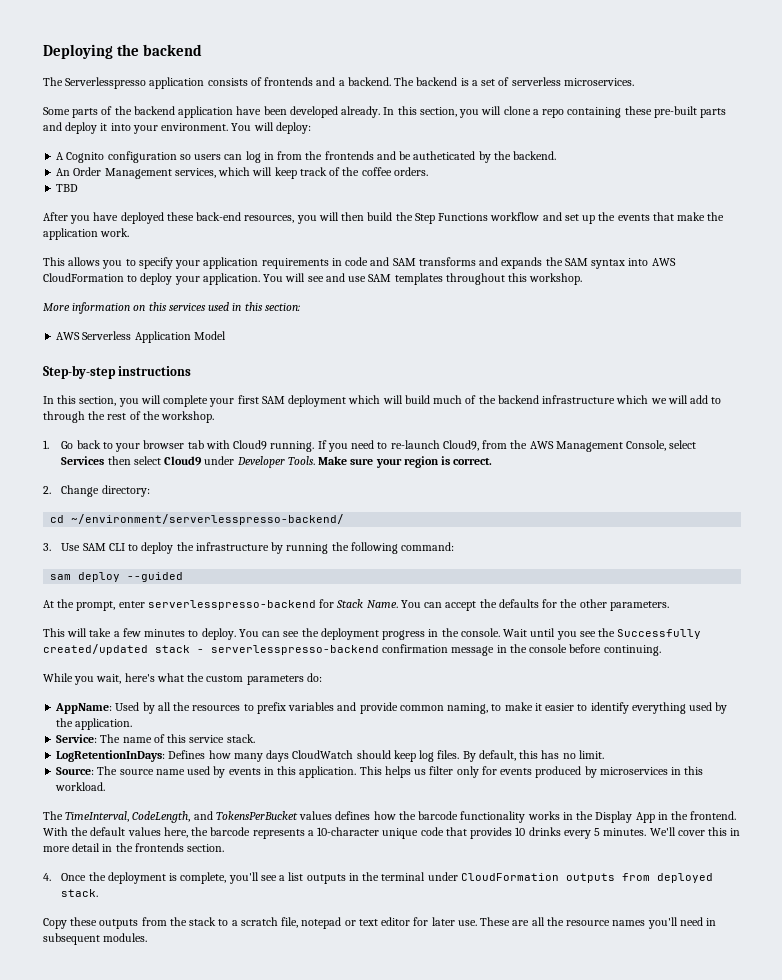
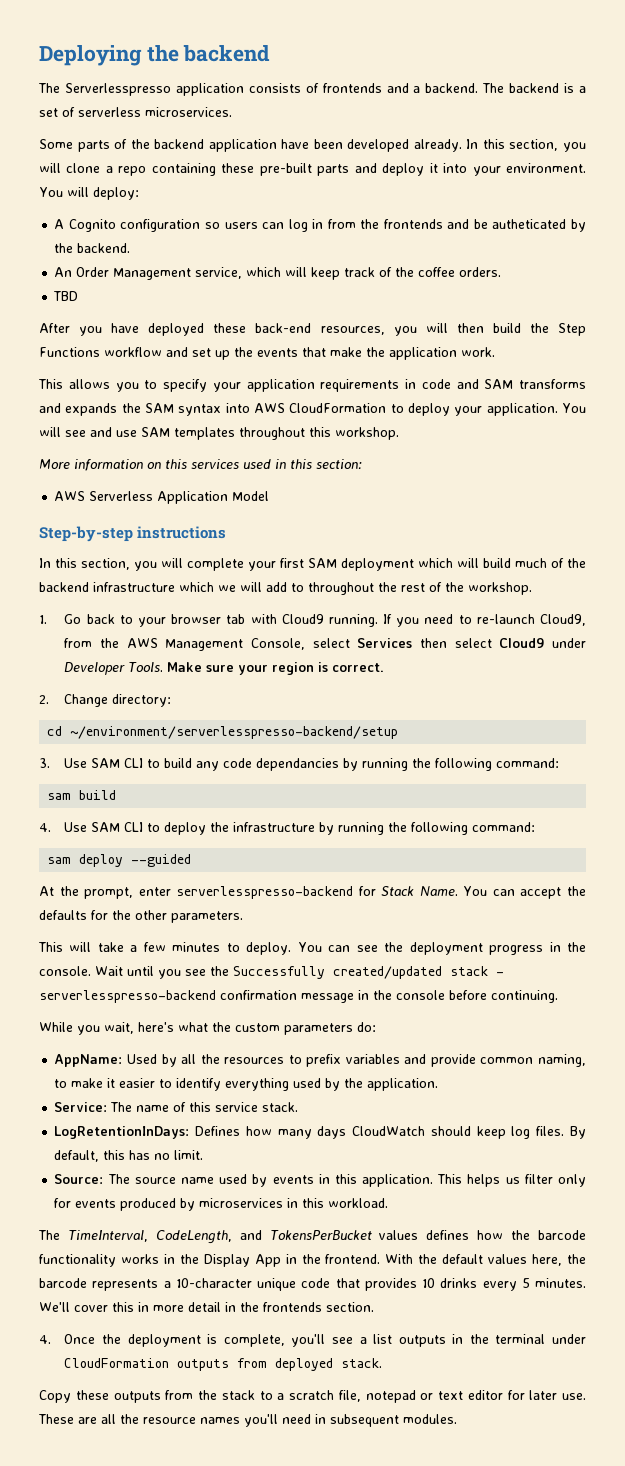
[174,168,216,178] services, -> [195,267,243,279] service,
[43,411,85,423] through -> [308,582,374,595] throughout
[71,514,345,525] [43,543,51,551] ~/environment/serverlesspresso-backend/ // 3. -> [70,726,399,739] [39,758,560,771] [47,790,117,800] [39,823,51,832] ~/environment/serverlesspresso-backend/setup // 3. Use SAM CLI to build any code dependancies by running the following command: // sam build // 4.

